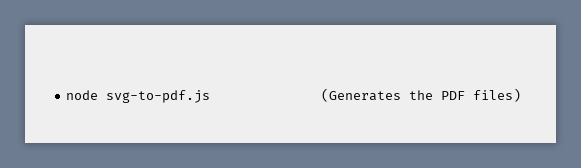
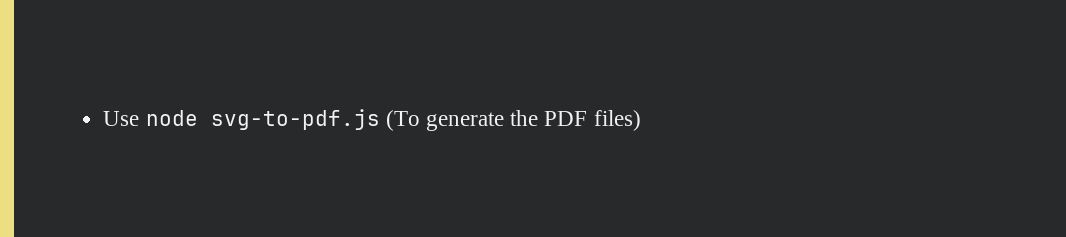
(66, 95) none -> [103,111,140,126] Use
[321,88,402,102] (Generates -> [385,110,504,131] (To generate

